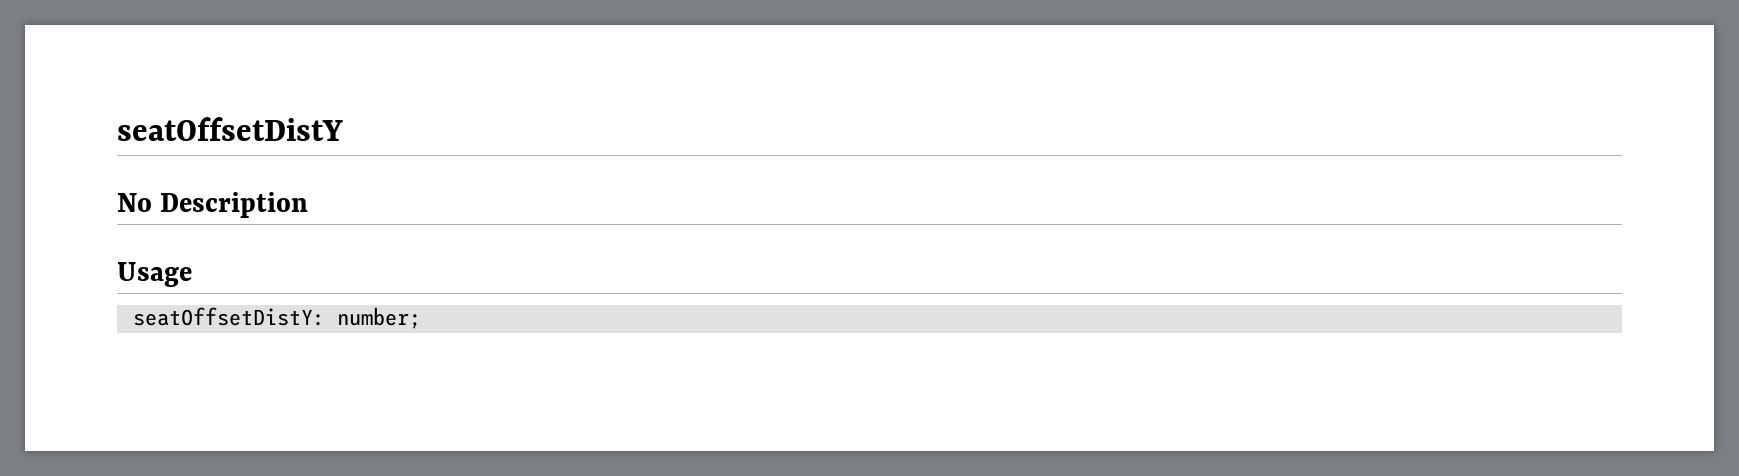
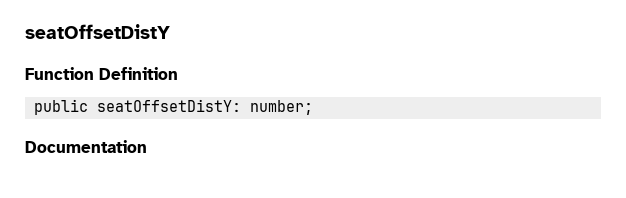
[117,192,309,218] [117,262,192,287] No Description // Usage // -> [25,67,178,80] [33,99,88,115] Function Definition // public
(421, 318) none -> [25,140,147,153] // Documentation

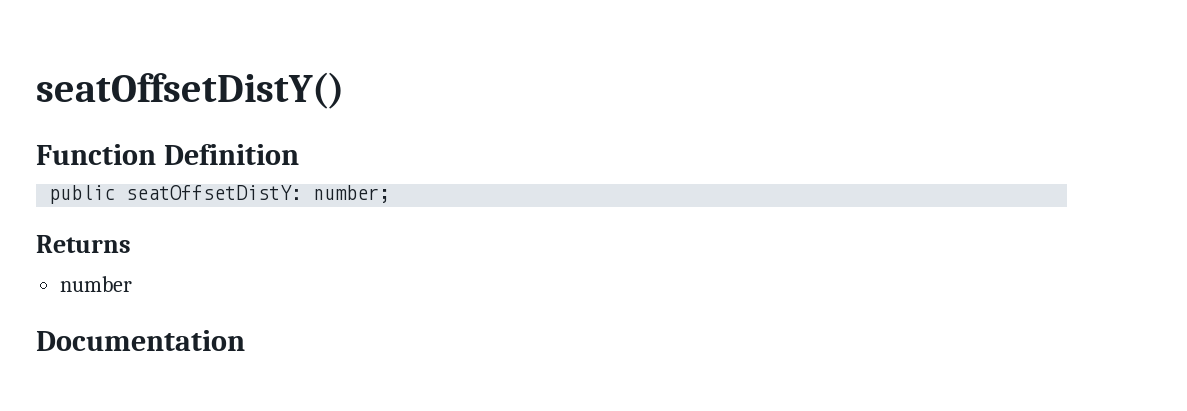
[25,24,170,39] seatOffsetDistY -> [36,72,344,109] seatOffsetDistY()
(313, 107) none -> [36,235,131,253] [60,276,133,292] // Returns // number

